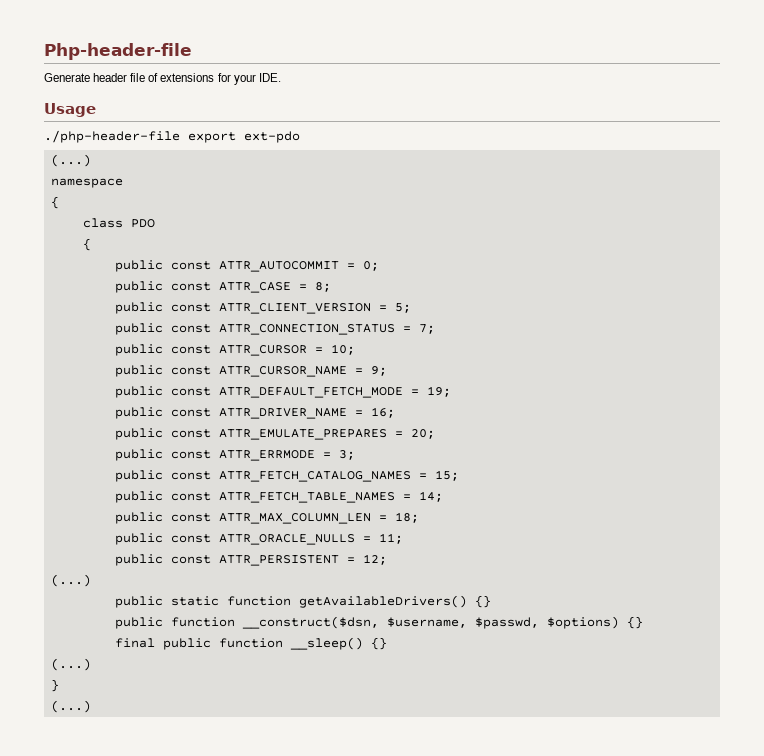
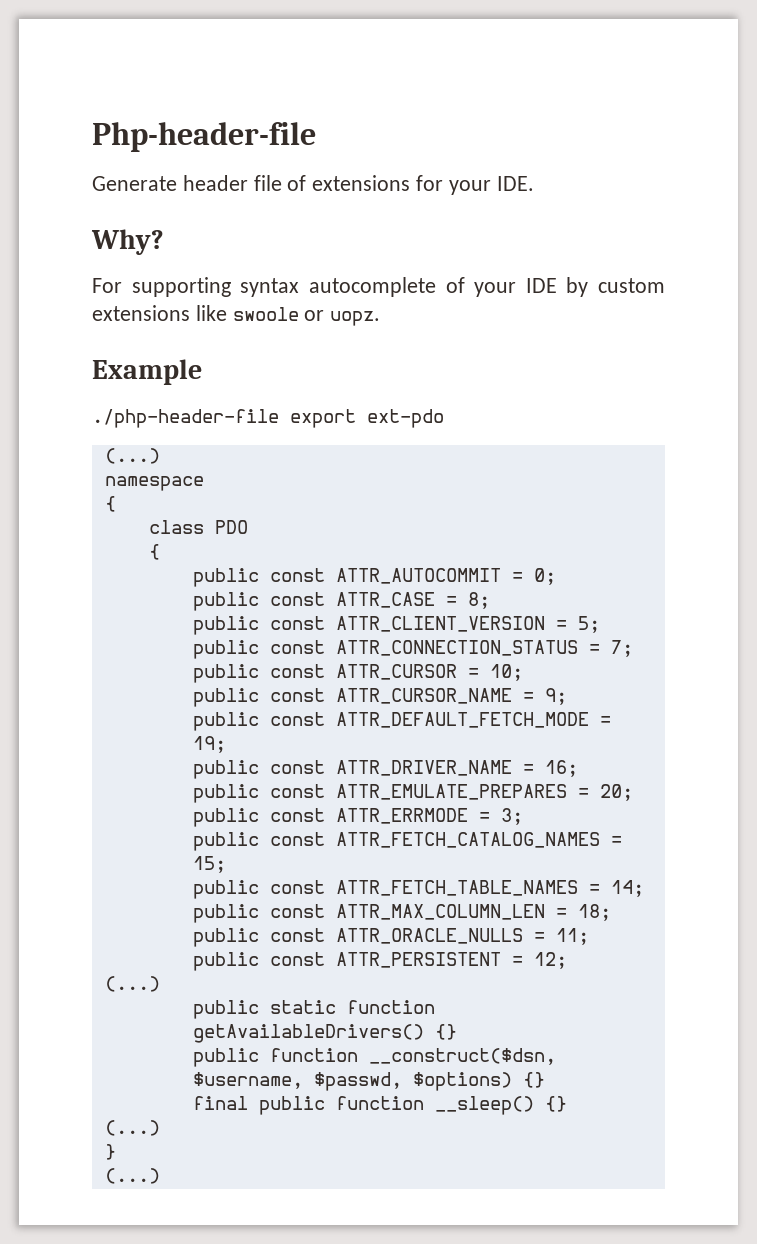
[44,103,96,117] Usage -> [91,229,164,255] [92,277,665,297] [92,305,381,326] [92,359,202,385] Why? // For supporting syntax autocomplete of your IDE by custom extensions like swoole or uopz. // Example

